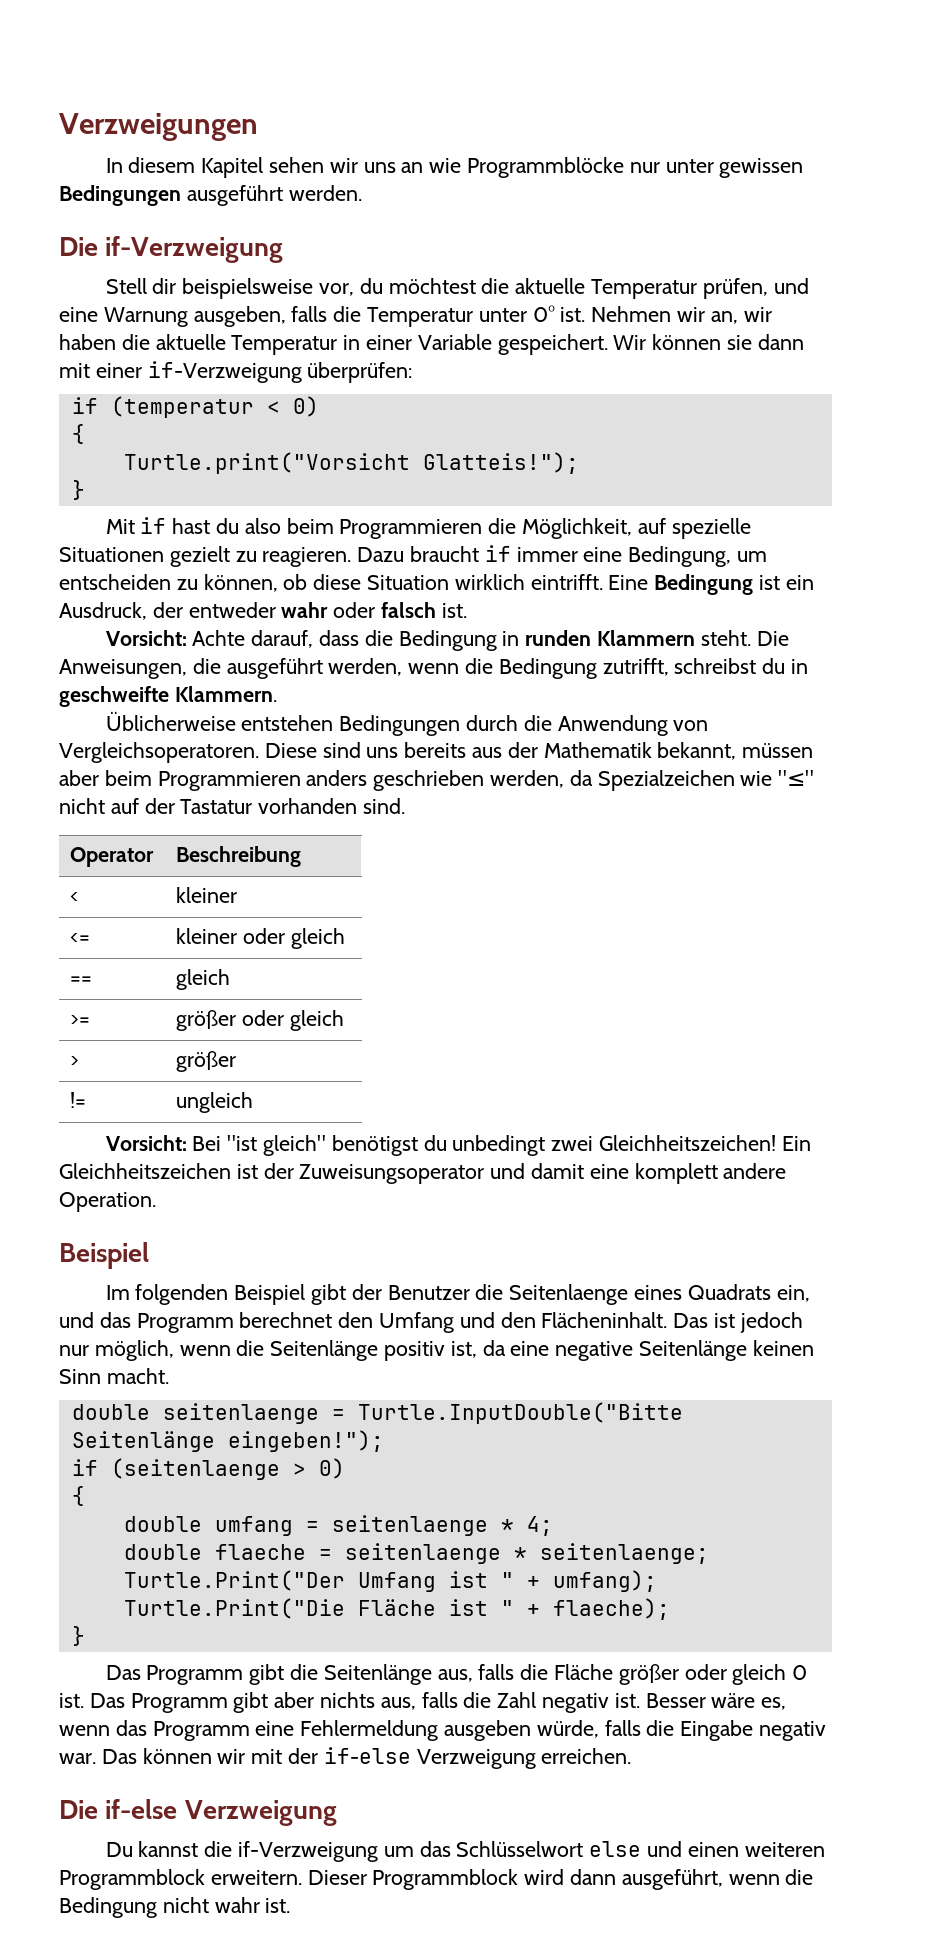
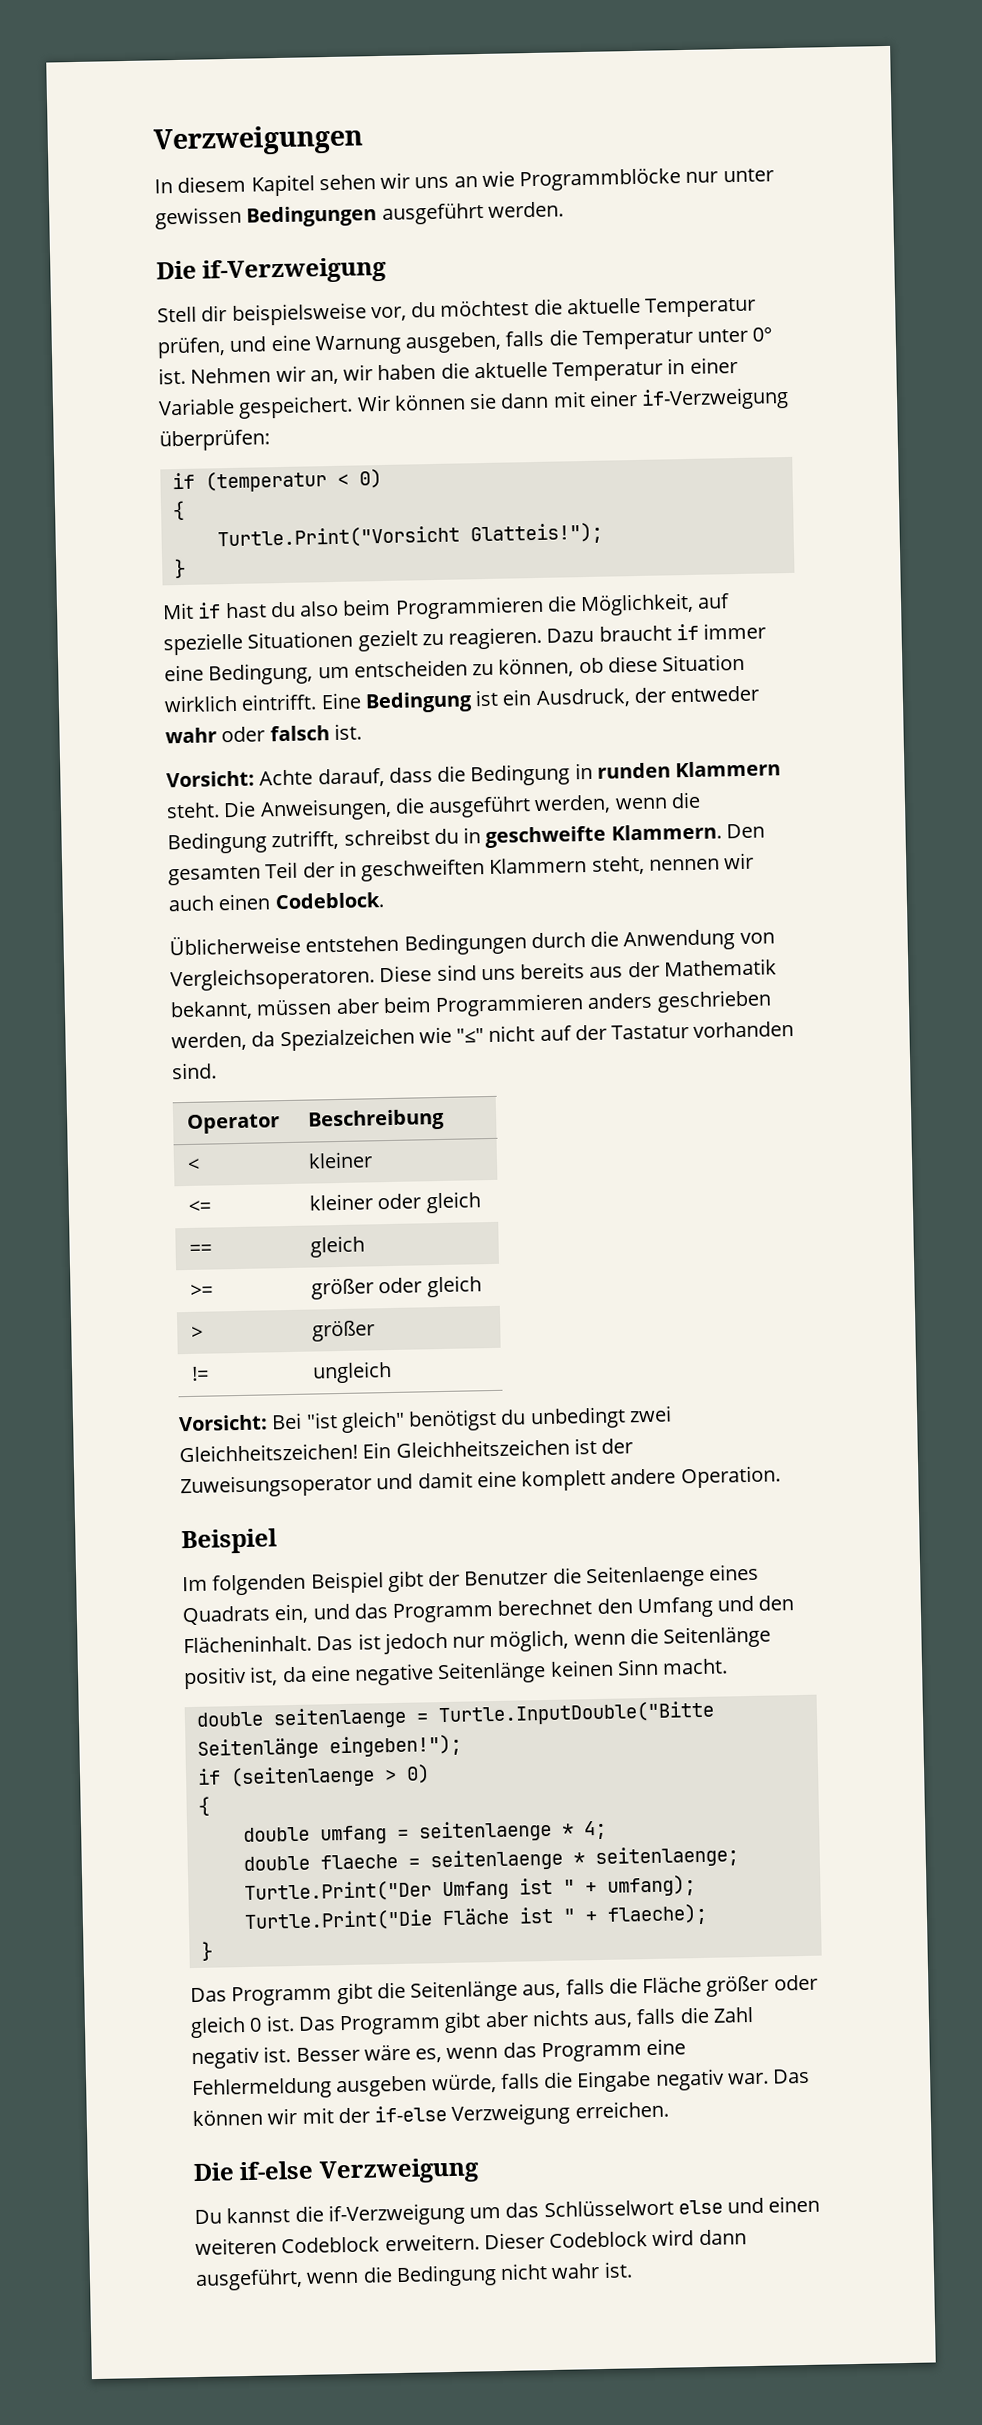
[123,452,410,474] Turtle.print("Vorsicht -> [216,525,460,550] Turtle.Print("Vorsicht
(277, 694) none -> [725,823,765,839] [168,852,755,886] [168,892,384,912] Den gesamten Teil der in geschweiften Klammern steht, nennen wir auch einen Codeblock.
[59,1869,205,1890] Programmblock -> [281,2236,381,2254] Codeblock
[372,1869,519,1890] Programmblock -> [549,2231,649,2249] Codeblock

